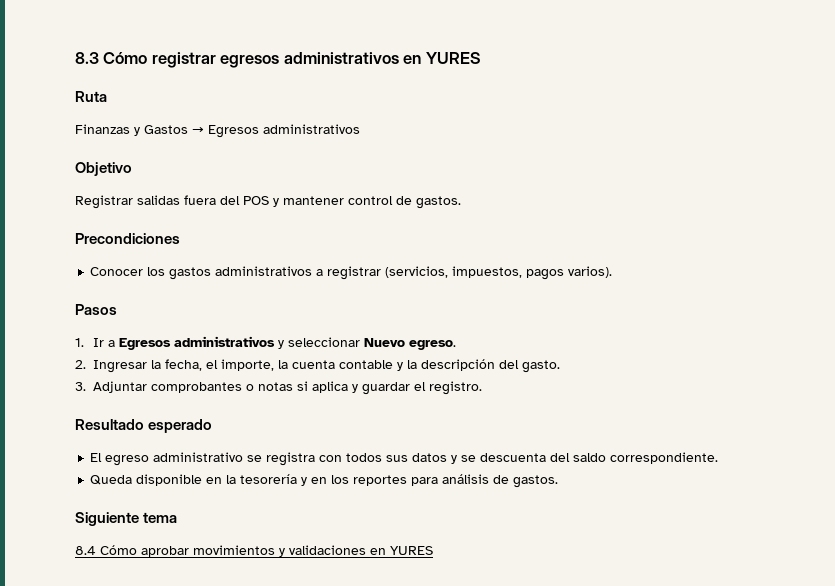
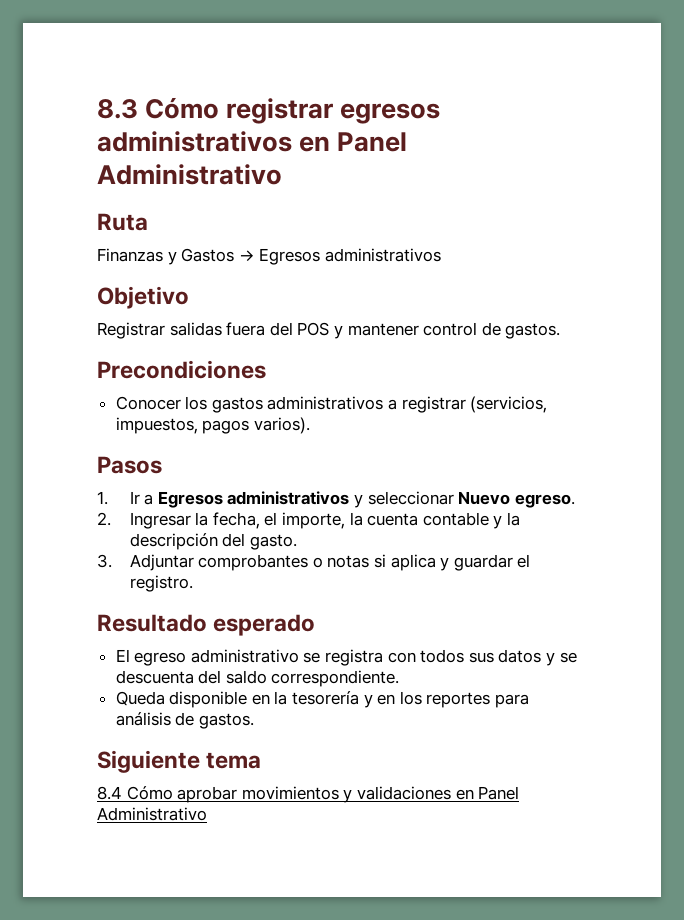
[425,52,481,64] YURES -> [337,132,408,152] [97,164,282,185] Panel Administrativo
[390,546,433,555] YURES -> [478,786,520,800] [97,807,207,821] Panel Administrativo

